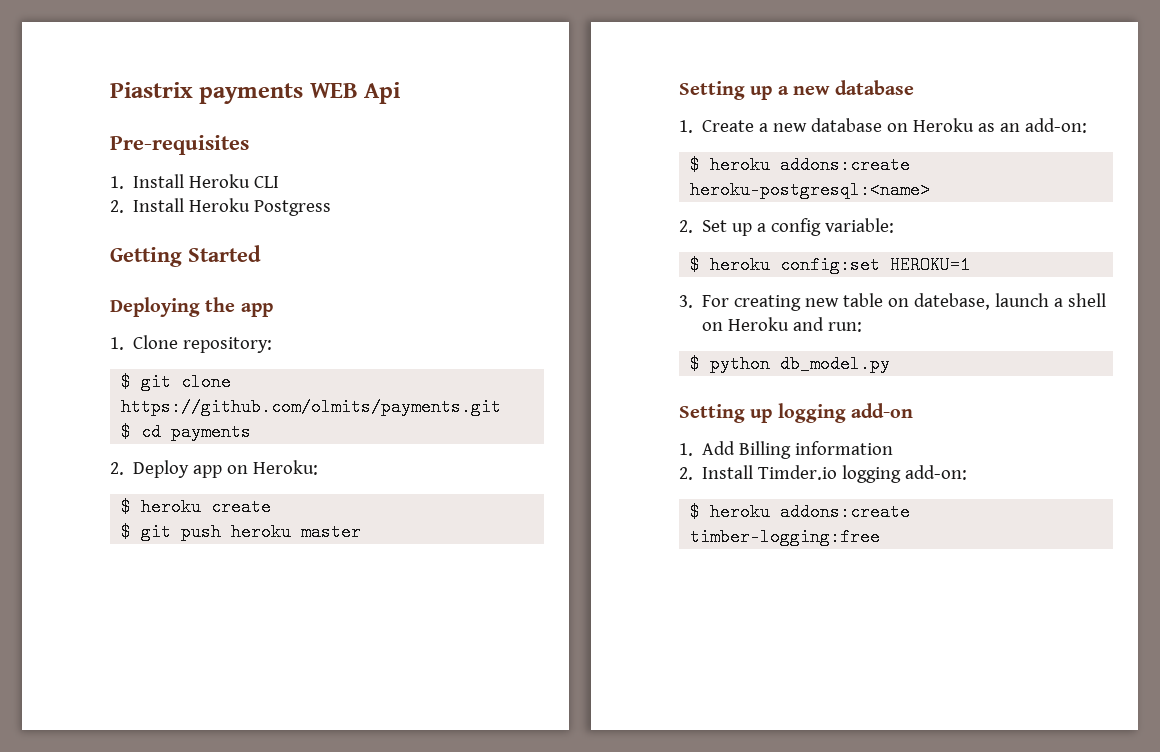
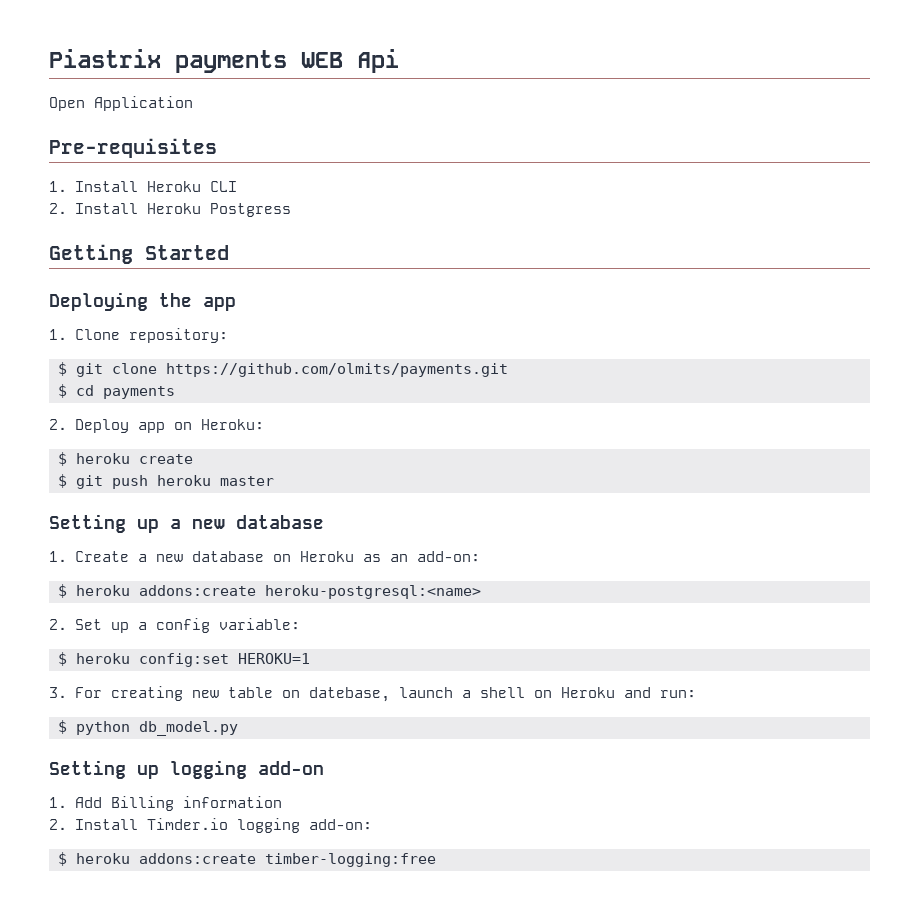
(401, 93) none -> [49,96,193,111] // Open Application

